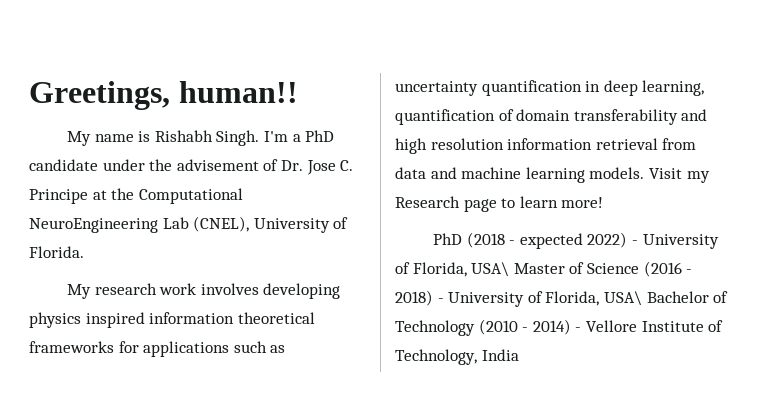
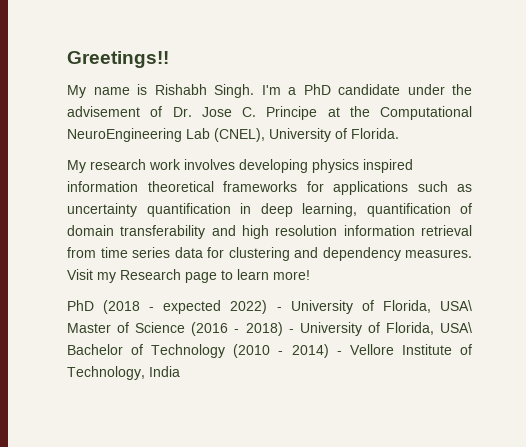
[29,81,298,110] Greetings, human!! -> [67,51,169,68] Greetings!!
[395,167,645,183] data and machine learning models. -> [100,247,472,261] time series data for clustering and dependency measures.

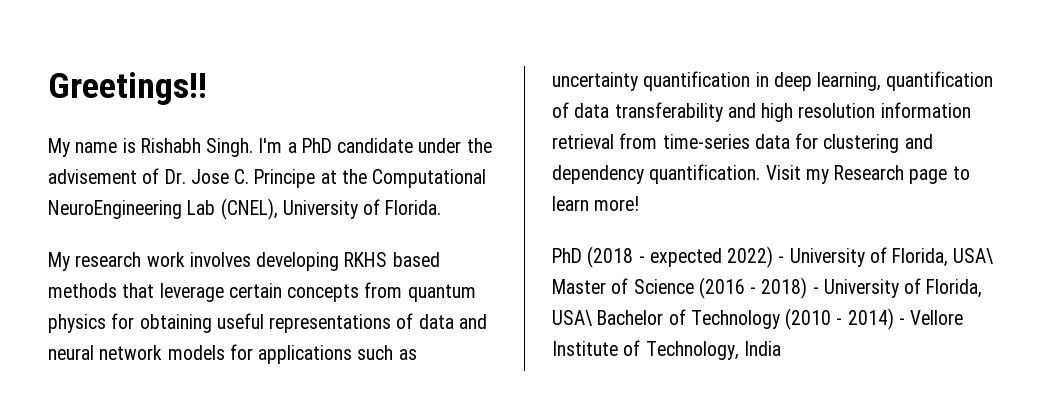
[312,159,413,173] [67,181,297,192] physics inspired information theoretical frameworks -> [344,252,440,267] [48,282,476,302] [48,313,487,333] [48,345,225,360] RKHS based methods that leverage certain concepts from quantum physics for obtaining useful representations of data and neural network models
[67,225,114,236] domain -> [574,103,610,118] data
[100,247,170,258] time series -> [662,134,750,149] time-series
[405,249,472,258] measures. -> [649,164,761,184] quantification.

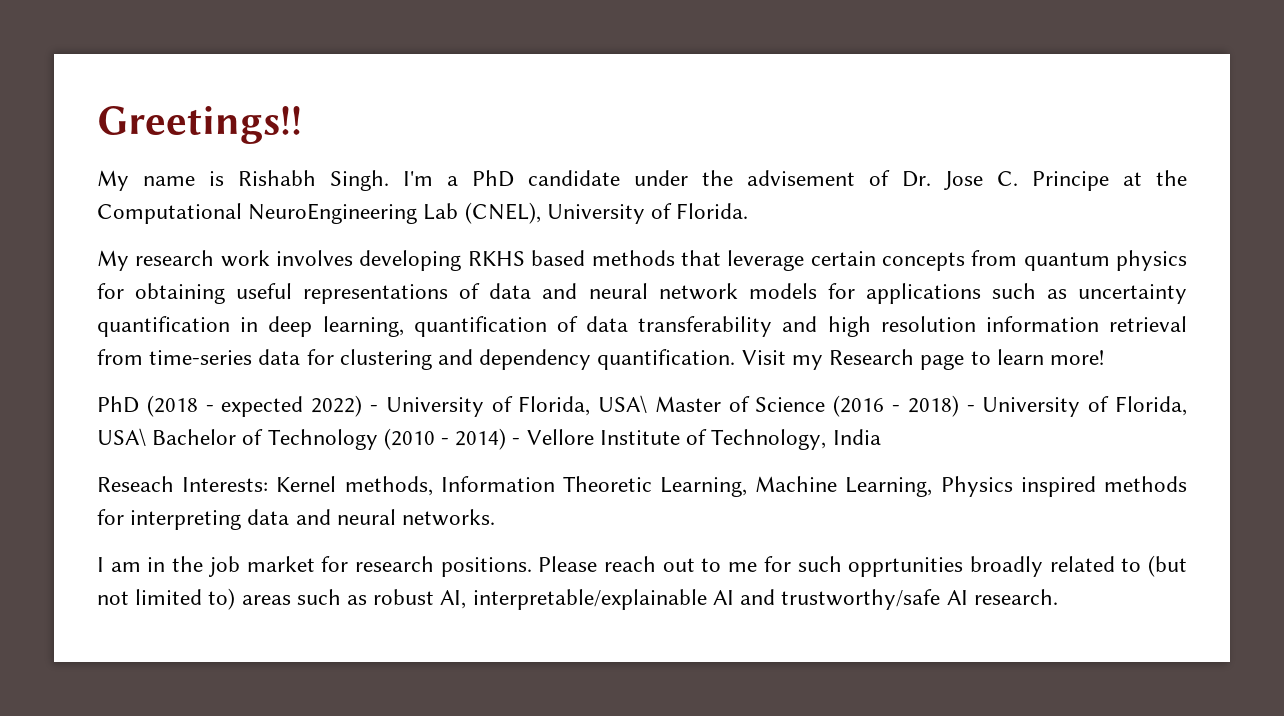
(781, 348) none -> [97,476,1187,497] [97,509,496,530] [97,555,1188,577] [97,588,1058,610] // Reseach Interests: Kernel methods, Information Theoretic Learning, Machine Learning, Physics inspired methods for interpreting data and neural networks. // I am in the job market for research positions. Please reach out to me for such opprtunities broadly related to (but not limited to) areas such as robust AI, interpretable/explainable AI and trustworthy/safe AI research.

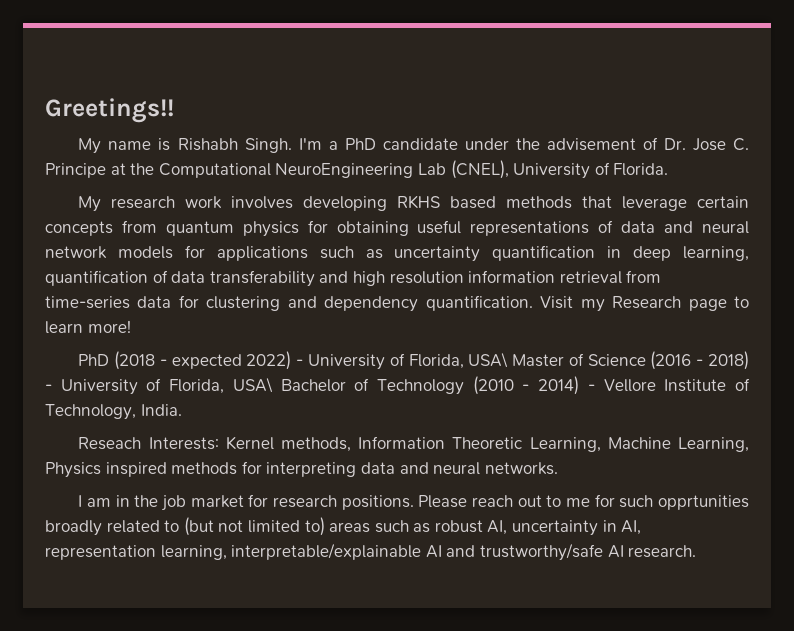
[832,429,881,445] India -> [140,404,182,416] India.
(467, 599) none -> [512,520,642,536] [45,545,227,560] uncertainty in AI, representation learning,

